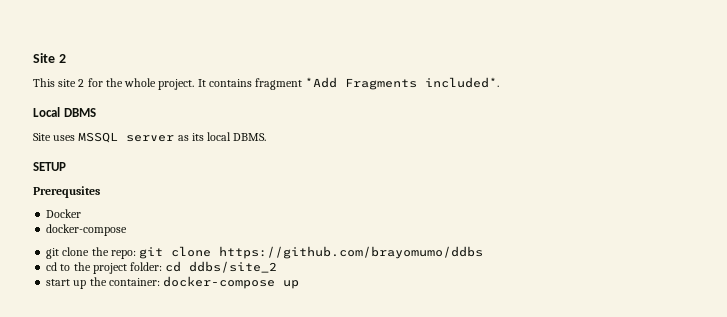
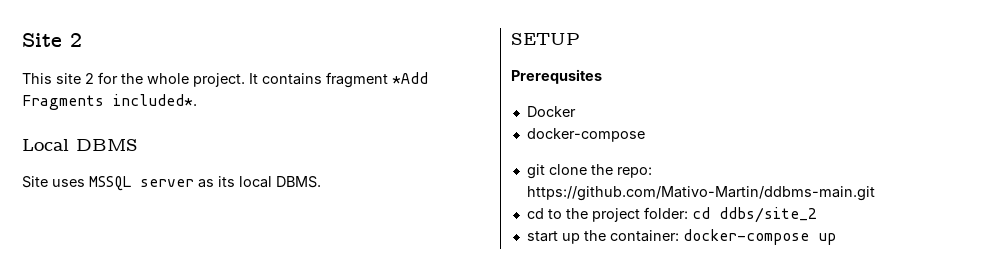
[139,246,484,259] git clone https://github.com/brayomumo/ddbs -> [526,186,875,201] https://github.com/Mativo-Martin/ddbms-main.git

